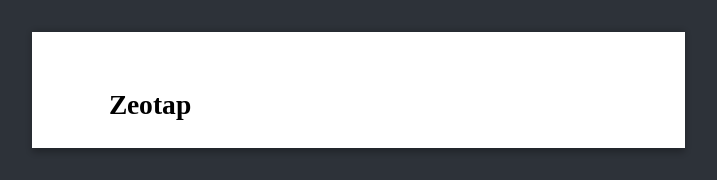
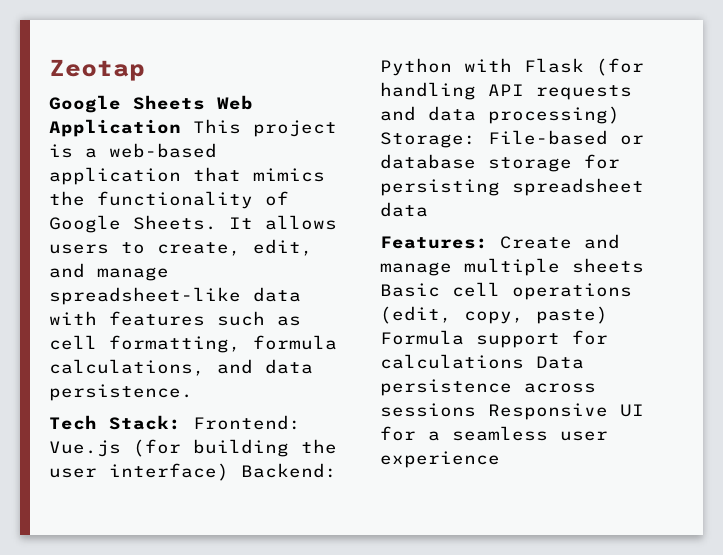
(191, 108) none -> [49,95,253,113] [49,119,337,137] [49,143,217,158] [49,167,325,185] [49,191,289,209] [49,215,337,233] [49,239,313,256] [49,263,169,281] [49,287,301,305] [49,311,301,326] [49,335,337,353] [49,359,313,376] [49,384,193,401] [49,415,301,430] [49,439,337,457] [49,463,337,481] [380,58,644,76] [380,82,632,100] [380,106,620,124] [380,130,644,148] [380,154,620,172] [380,178,644,196] [380,202,428,217] [380,234,620,249] [380,258,644,276] [380,282,632,300] [380,306,608,324] [380,330,608,348] [380,354,584,369] [380,379,596,396] [380,403,644,420] [380,426,608,441] [380,451,500,468] // Google Sheets Web Application This project is a web-based application that mimics the functionality of Google Sheets. It allows users to create, edit, and manage spreadsheet-like data with features such as cell formatting, formula calculations, and data persistence. // Tech Stack: Frontend: Vue.js (for building the user interface) Backend: Python with Flask (for handling API requests and data processing) Storage: File-based or database storage for persisting spreadsheet data // Features: Create and manage multiple sheets Basic cell operations (edit, copy, paste) Formula support for calculations Data persistence across sessions Responsive UI for a seamless user experience

